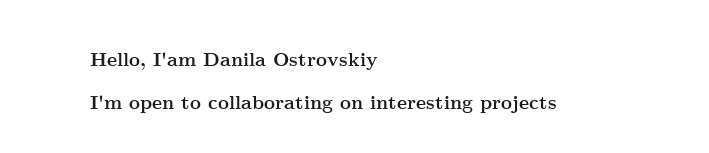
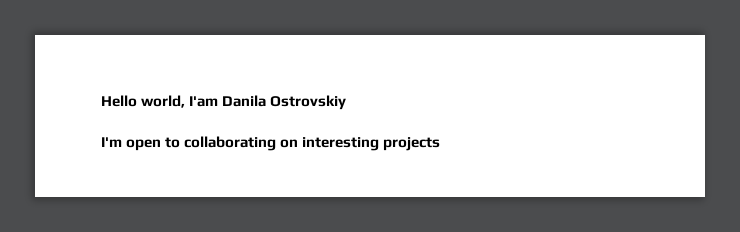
[90,53,146,70] Hello, -> [101,95,186,108] Hello world,

